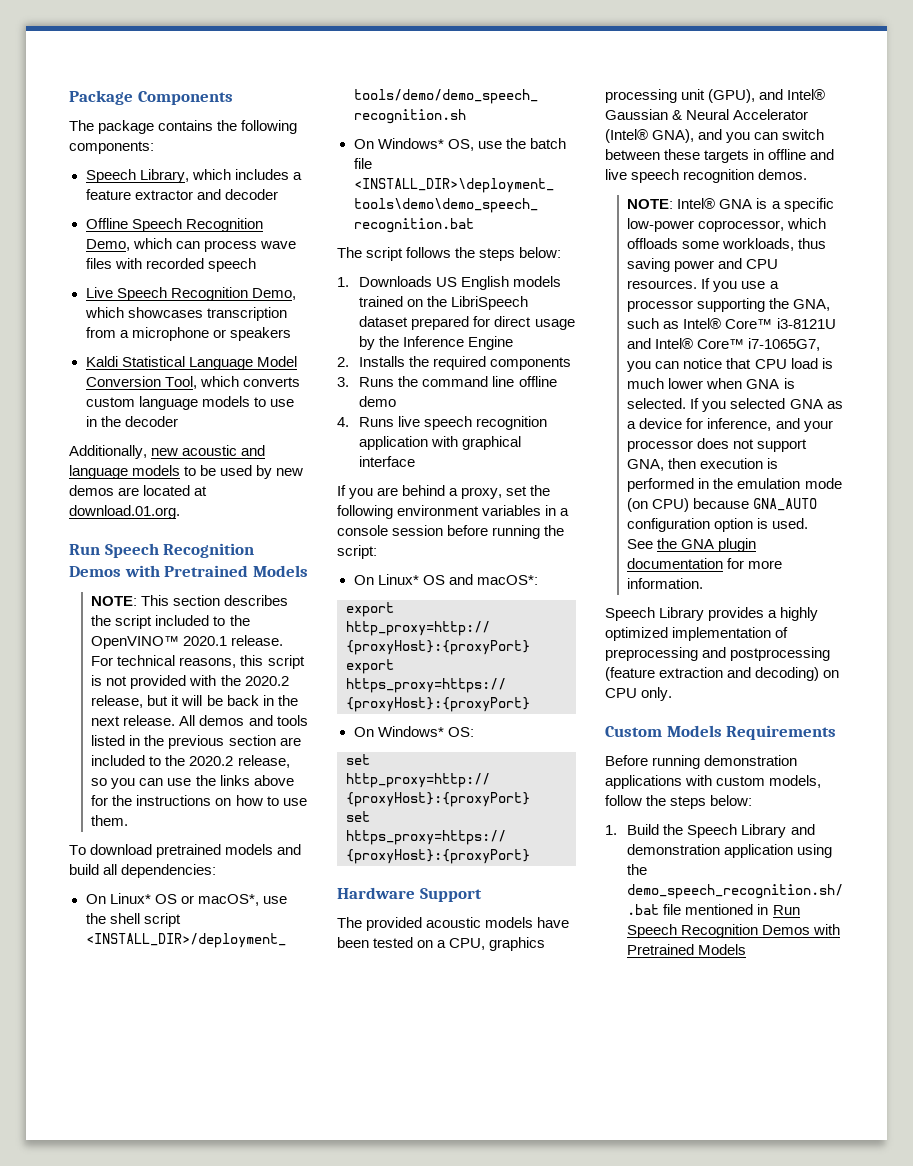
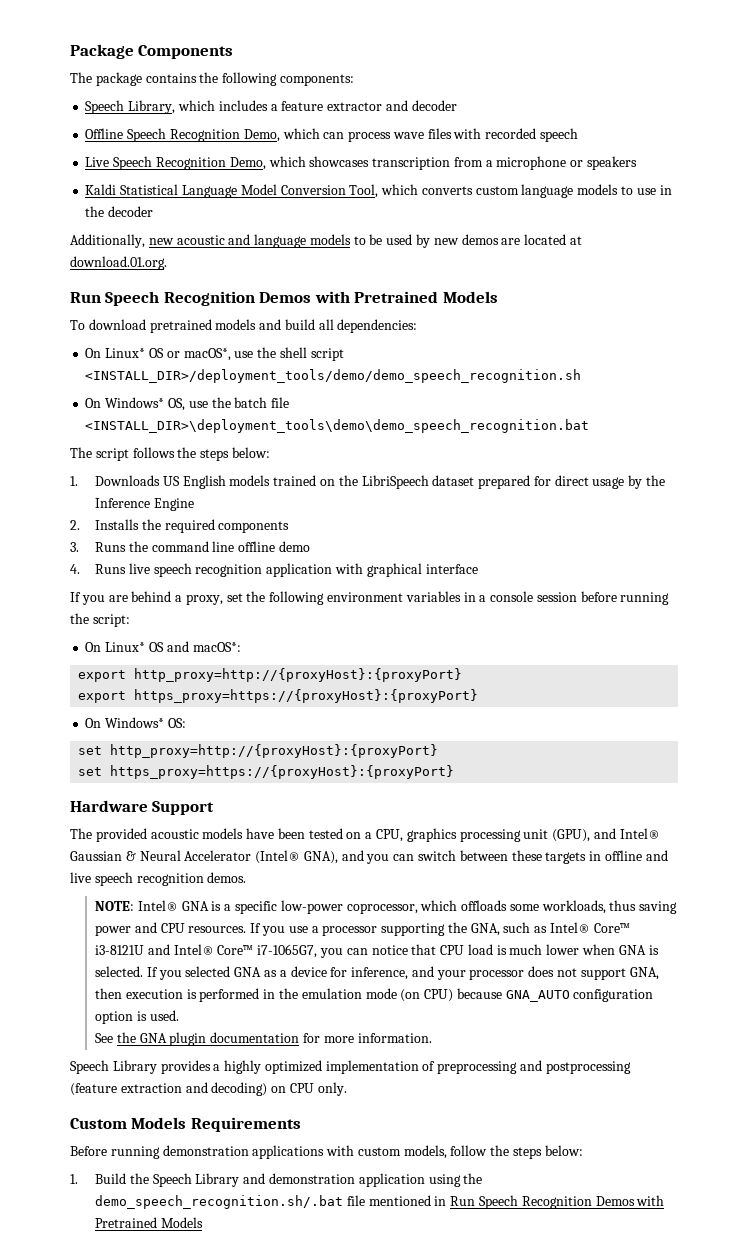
[91,595,289,606] [91,615,250,629] [91,635,284,649] [91,655,305,669] [91,675,289,689] [91,695,298,708] [91,715,308,726] [91,735,301,749] [91,755,290,768] [91,775,294,789] [91,795,307,806] [91,815,129,826] // NOTE: This section describes the script included to the OpenVINO™ 2020.1 release. For technical reasons, this script is not provided with the 2020.2 release, but it will be back in the next release. All demos and tools listed in the previous section are included to the 2020.2 release, so you can use the links above for the instructions on how to use them. -> (498, 297) none

